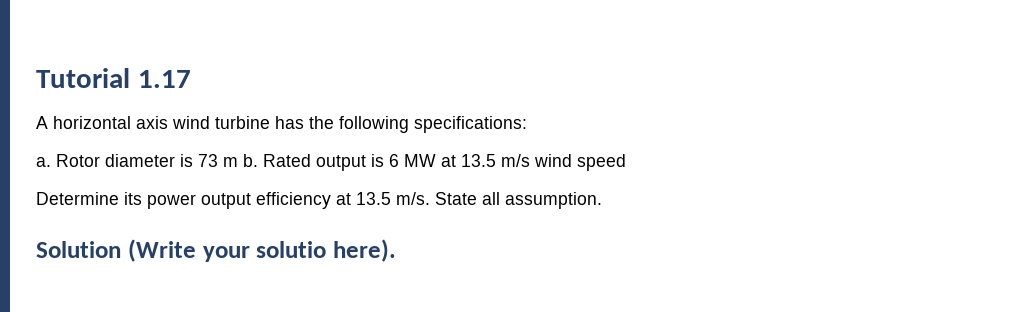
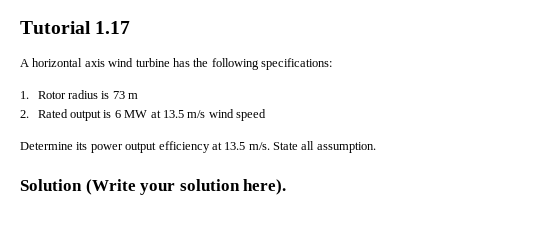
[36,154,175,167] a. Rotor diameter -> [20,90,99,99] 1. Rotor radius
[243,154,258,167] b. -> [20,110,29,118] // 2.
[256,241,327,258] solutio -> [179,179,240,191] solution

